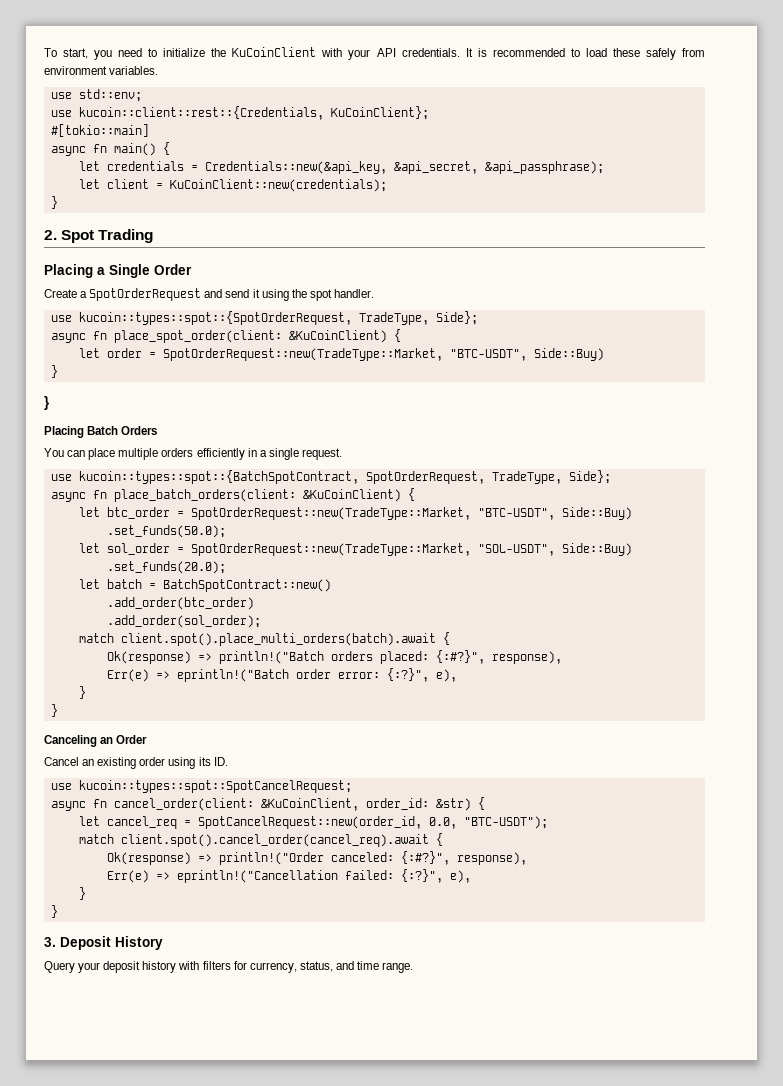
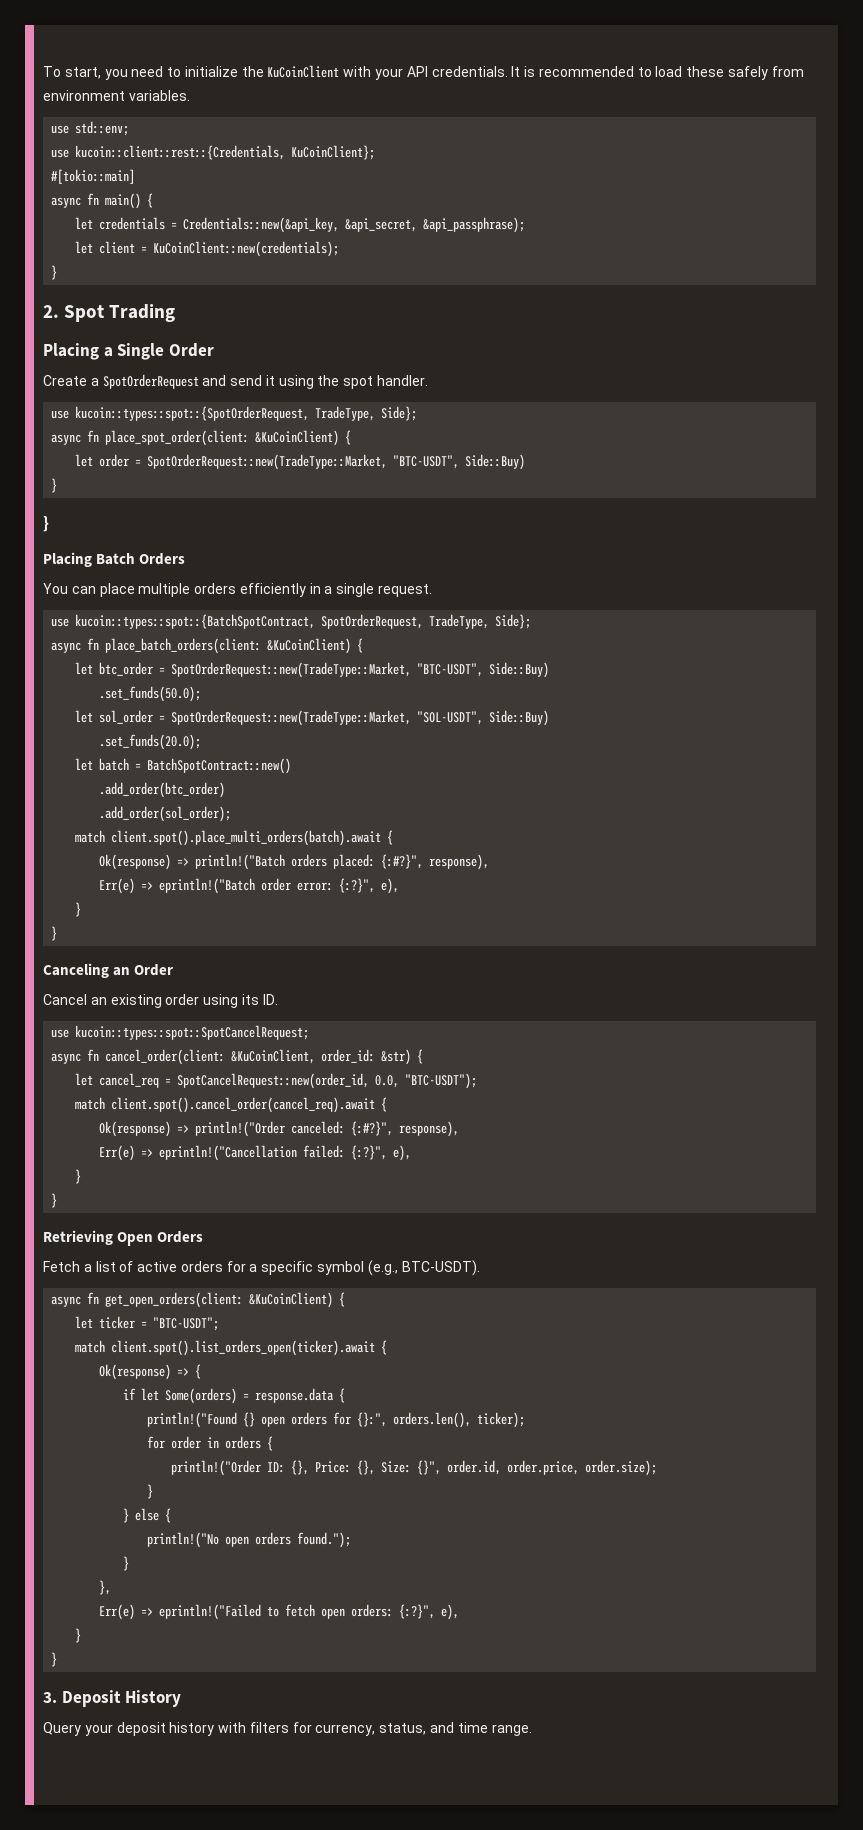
(58, 911) none -> [43,1230,204,1246] [43,1260,480,1276] [51,1292,346,1308] [75,1316,220,1331] [75,1340,388,1356] [99,1364,202,1380] [123,1388,346,1404] [147,1412,526,1428] [147,1436,274,1451] [171,1460,658,1476] [147,1484,154,1499] [123,1508,172,1523] [147,1532,352,1548] [123,1556,130,1571] [99,1580,112,1595] [99,1604,460,1620] [75,1628,82,1643] [51,1652,58,1667] // Retrieving Open Orders // Fetch a list of active orders for a specific symbol (e.g., BTC-USDT). // async fn get_open_orders(client: &KuCoinClient) { // let ticker = "BTC-USDT"; // match client.spot().list_orders_open(ticker).await { // Ok(response) => { // if let Some(orders) = response.data { // println!("Found {} open orders for {}:", orders.len(), ticker); // for order in orders { // println!("Order ID: {}, Price: {}, Size: {}", order.id, order.price, order.size); // } // } else { // println!("No open orders found."); // } // }, // Err(e) => eprintln!("Failed to fetch open orders: {:?}", e), // } // }

